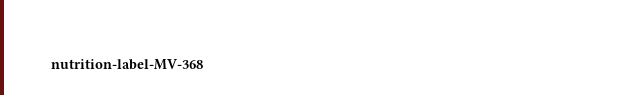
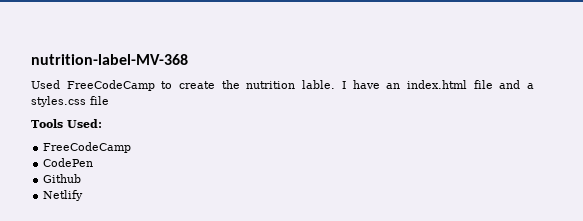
(203, 64) none -> [31,80,534,91] [31,96,109,107] [31,119,102,128] [43,142,132,153] [43,158,94,167] [43,174,82,183] [43,190,84,201] // Used FreeCodeCamp to create the nutrition lable. I have an index.html file and a styles.css file // Tools Used: // FreeCodeCamp // CodePen // Github // Netlify

